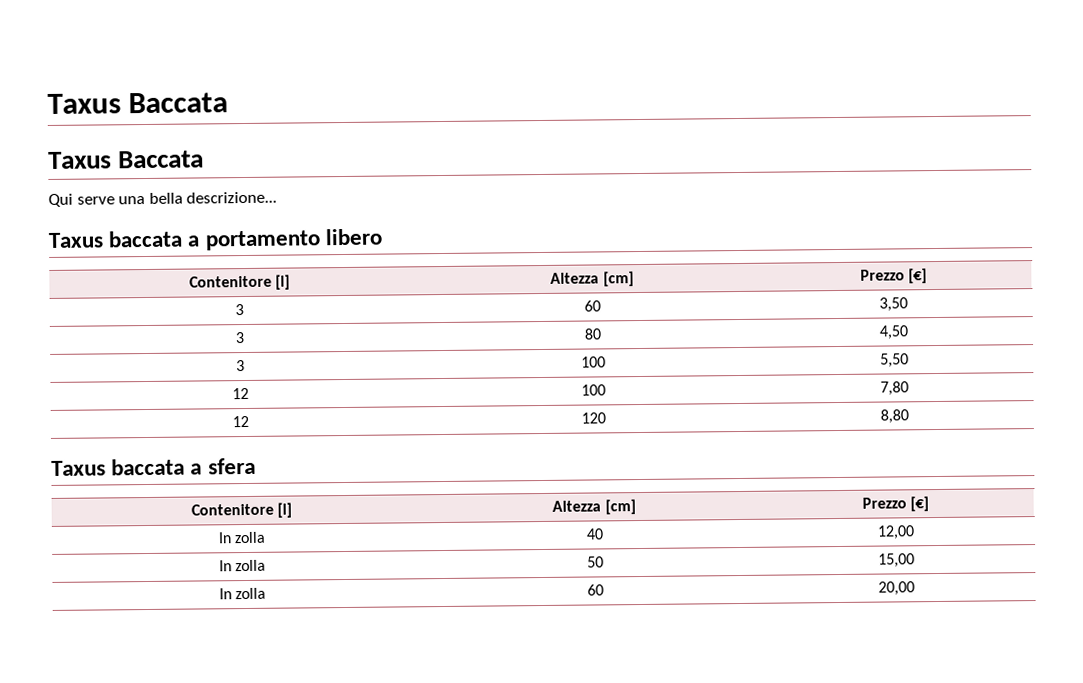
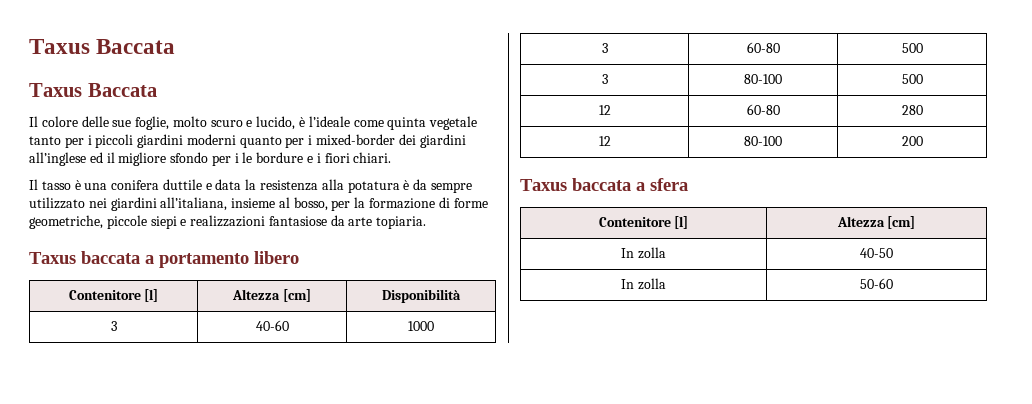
[48,191,278,207] Qui serve una bella descrizione... -> [29,116,478,130] [29,134,466,148] [29,152,392,166] [29,179,472,193] [29,197,488,211] [29,215,427,229] Il colore delle sue foglie, molto scuro e lucido, è l’ideale come quinta vegetale tanto per i piccoli giardini moderni quanto per i mixed-border dei giardini all’inglese ed il migliore sfondo per i le bordure e i fiori chiari. // Il tasso è una conifera duttile e data la resistenza alla potatura è da sempre utilizzato nei giardini all’italiana, insieme al bosso, per la formazione di forme geometriche, piccole siepi e realizzazioni fantasiose da arte topiaria.
[859,268,928,284] [235,304,244,316] [583,300,601,312] [879,297,908,312] [235,332,245,344] [583,328,601,340] [879,325,908,340] [236,360,245,372] [580,356,606,368] [880,353,909,368] [232,387,249,400] [580,384,606,396] [880,381,909,396] [232,415,249,428] [580,412,606,424] [880,409,909,424] Prezzo [€] // 3 | 60 | 3,50 // 3 | 80 | 4,50 // 3 | 100 | 5,50 // 12 | 100 | 7,80 // 12 | 120 | 8,80 -> [382,289,461,303] [110,321,117,331] [255,320,289,331] [408,321,434,331] [601,43,608,53] [746,42,780,53] [901,43,923,53] [601,74,608,84] [744,74,782,84] [901,74,923,84] [598,105,611,115] [746,104,780,115] [901,105,923,115] [598,136,611,146] [744,136,782,146] [901,136,923,146] Disponibilità // 3 | 40-60 | 1000 // 3 | 60-80 | 500 // 3 | 80-100 | 500 // 12 | 60-80 | 280 // 12 | 80-100 | 200
[861,496,930,512] [217,531,267,544] [585,528,604,540] [877,525,915,540] [218,559,267,572] [586,556,604,568] [878,553,915,568] [218,587,267,600] [586,584,604,596] [878,581,915,596] | Prezzo [€] // In zolla | 40 | 12,00 // In zolla | 50 | 15,00 // In zolla | 60 | 20,00 -> [621,247,666,259] [860,248,893,258] [621,278,666,290] [860,278,893,289] // In zolla | 40-50 // In zolla | 50-60

